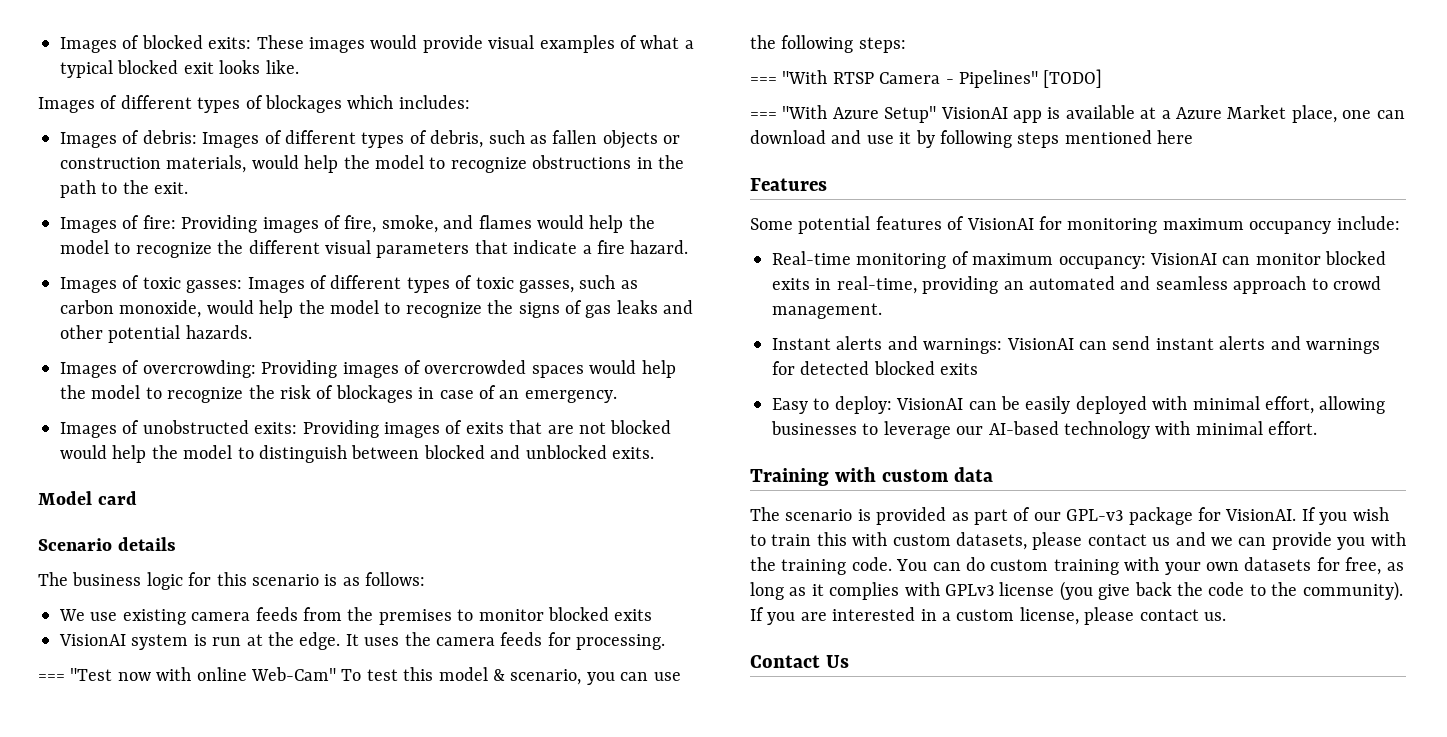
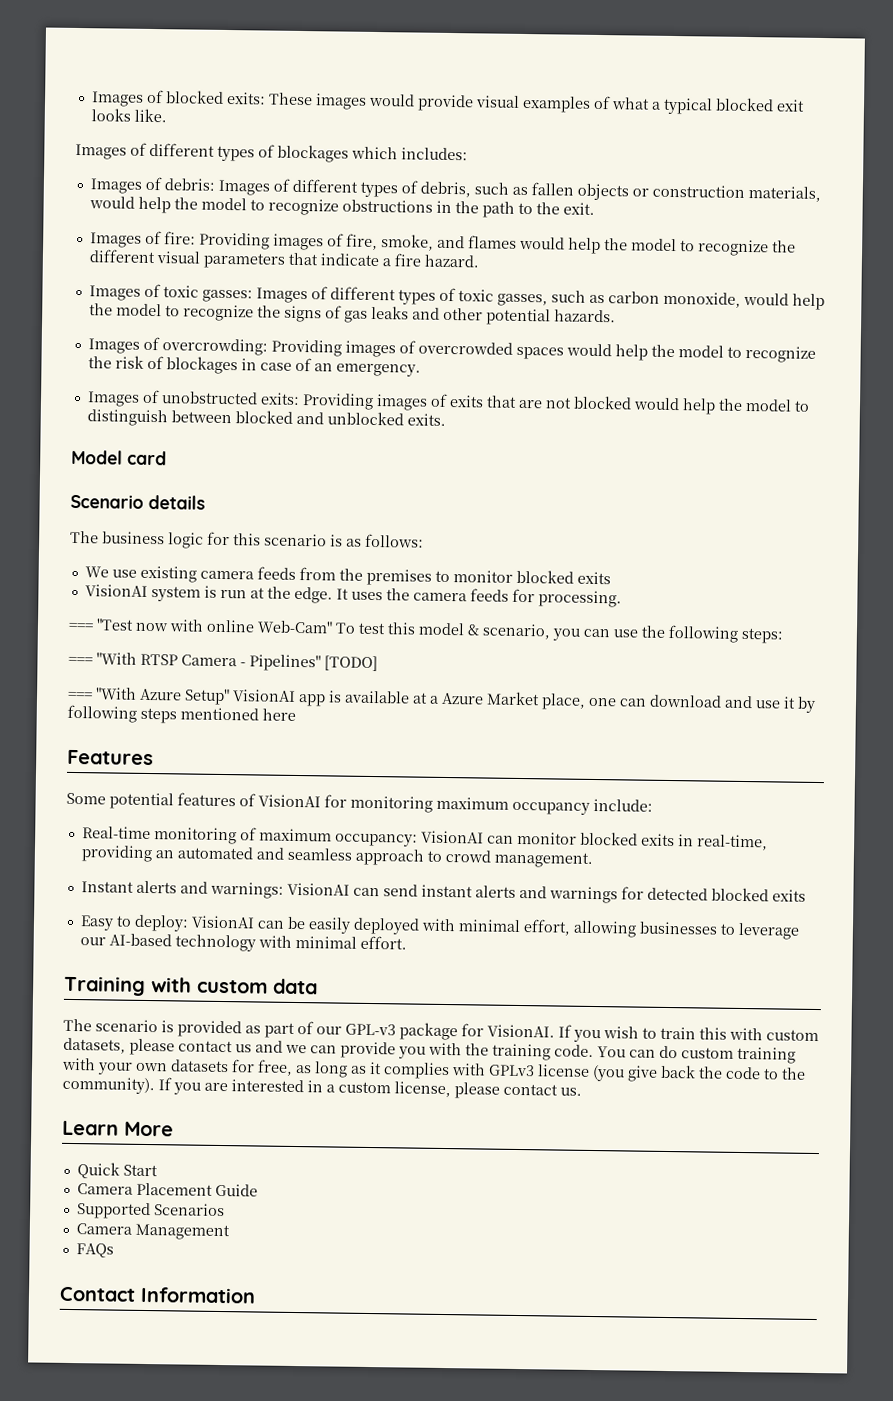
(1226, 616) none -> [62,1120,174,1137] [76,1162,158,1179] [76,1182,258,1197] [76,1202,225,1220] [75,1223,230,1241] [75,1243,114,1258] // Learn More // Quick Start // Camera Placement Guide // Supported Scenarios // Camera Management // FAQs
[825,655,849,668] Us -> [140,1286,256,1304] Information

